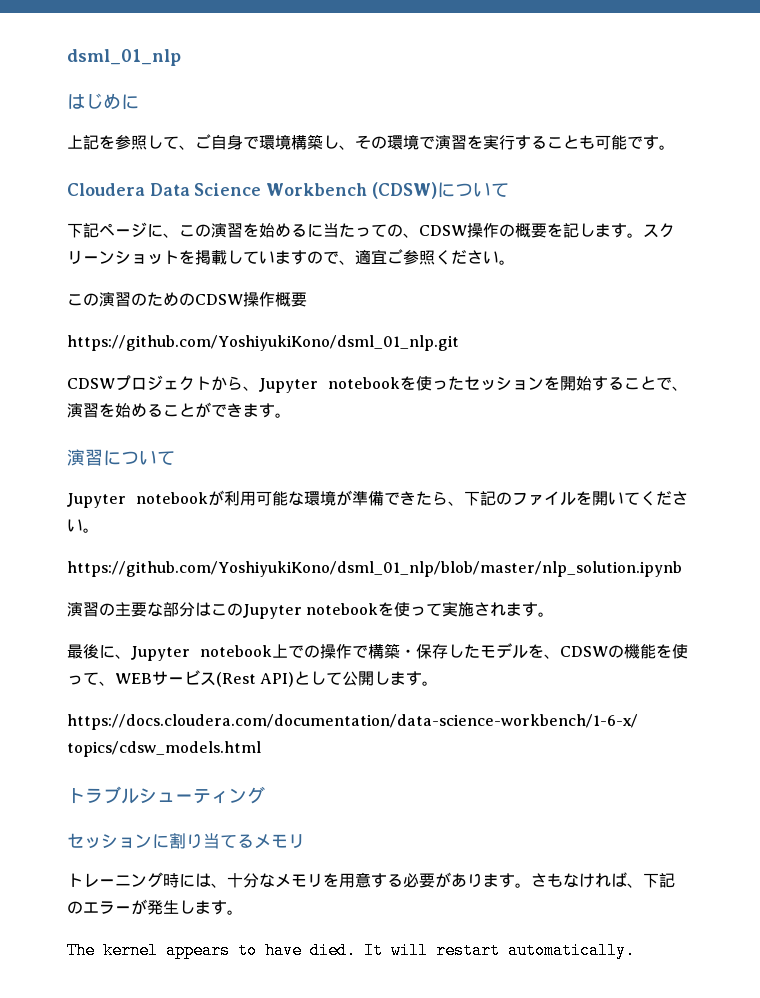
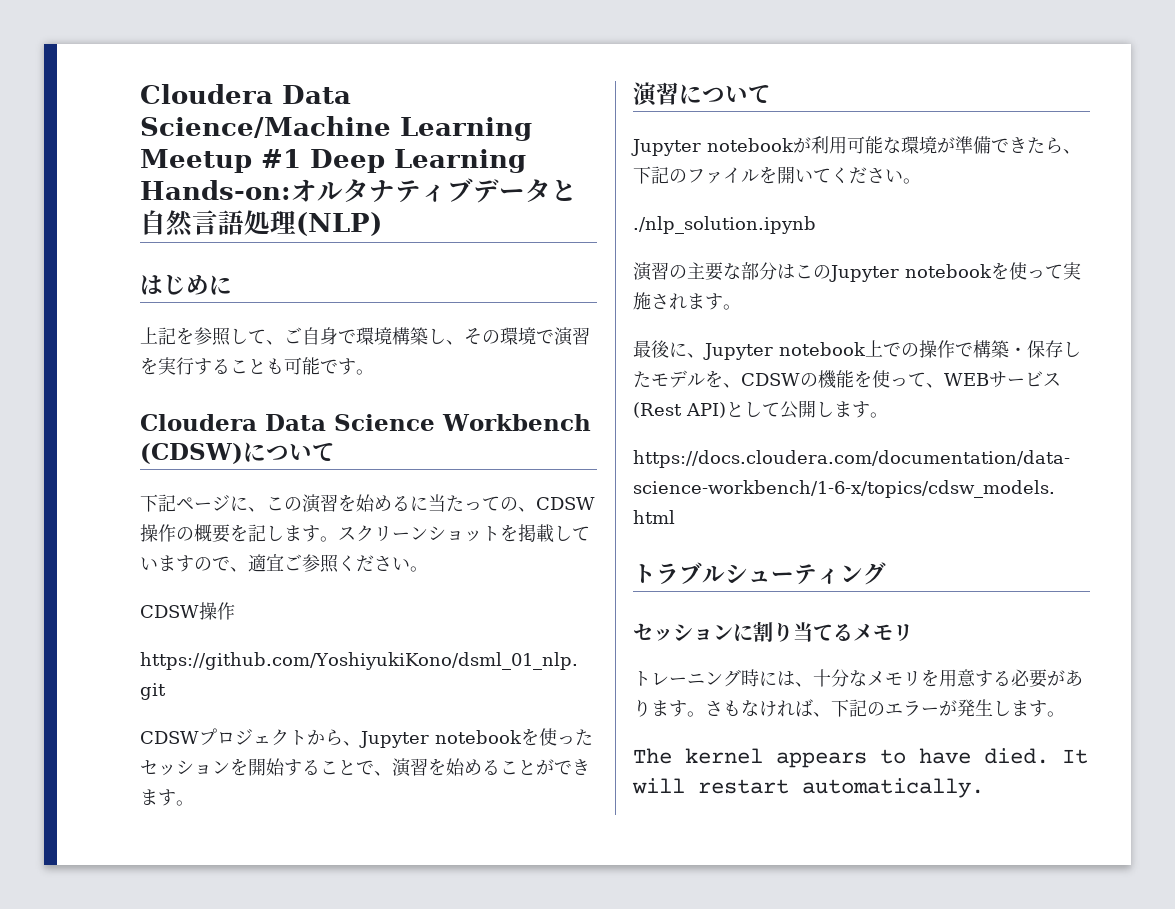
[67,49,181,66] dsml_01_nlp -> [140,84,351,104] [140,116,532,141] [140,149,526,173] [140,178,577,203] [140,210,382,237] Cloudera Data Science/Machine Learning Meetup #1 Deep Learning Hands-on:オルタナティブデータと自然言語処理(NLP)
[67,292,307,307] この演習のためのCDSW操作概要 -> [140,602,235,620] CDSW操作
[67,561,682,577] https://github.com/YoshiyukiKono/dsml_01_nlp/blob/master/nlp_solution.ipynb -> [633,216,816,234] ./nlp_solution.ipynb

